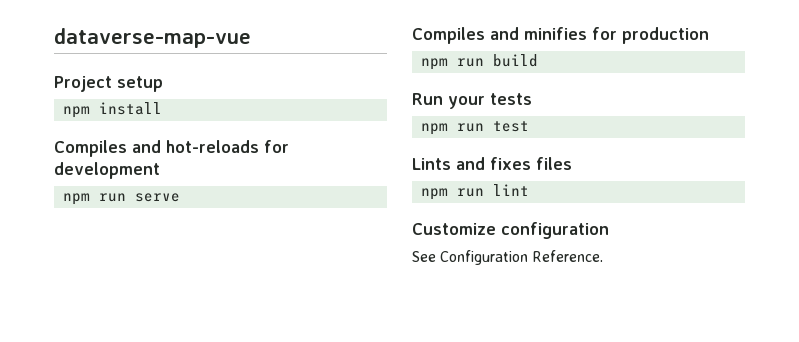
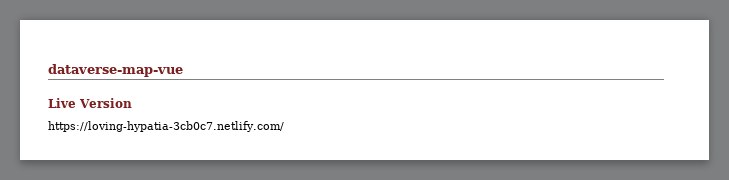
[54,76,163,92] [63,102,163,118] [54,140,289,157] [54,162,160,179] [63,193,181,205] [412,27,709,44] [421,54,539,70] [412,93,532,109] [421,121,530,135] [412,157,572,170] [421,184,530,200] [412,222,609,239] [412,250,604,265] Project setup // npm install // Compiles and hot-reloads for development // npm run serve // Compiles and minifies for production // npm run build // Run your tests // npm run test // Lints and fixes files // npm run lint // Customize configuration // See Configuration Reference. -> [48,98,132,108] [48,121,284,132] Live Version // https://loving-hypatia-3cb0c7.netlify.com/

